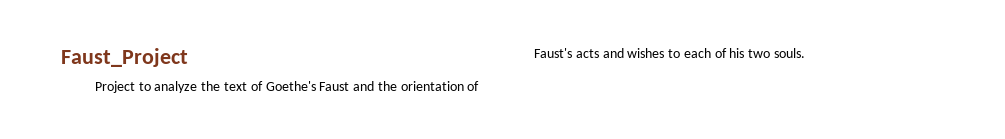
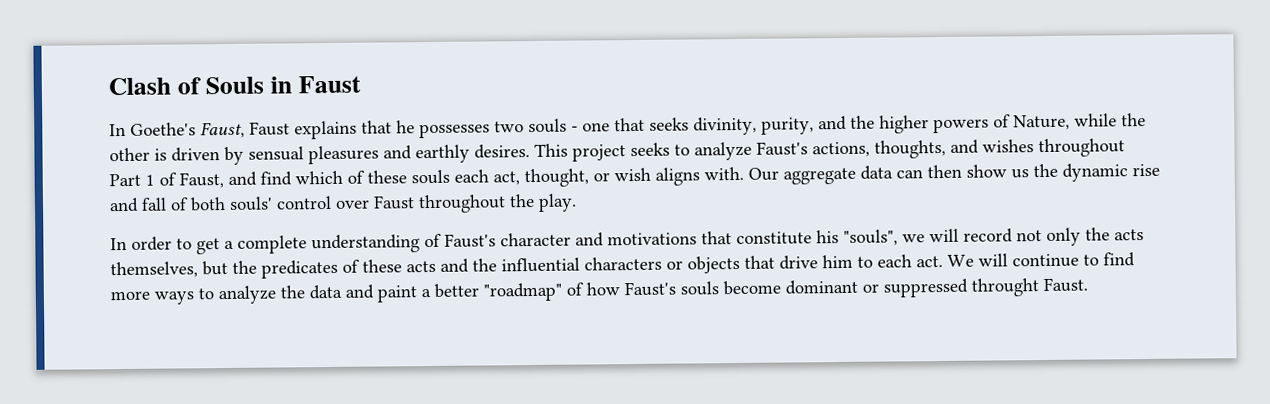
[61,48,188,67] [94,81,480,93] [534,48,806,58] Faust_Project // Project to analyze the text of Goethe's Faust and the orientation of Faust's acts and wishes to each of his two souls. -> [108,75,361,96] [109,113,1146,140] [109,138,1125,166] [109,163,1160,189] [109,193,577,214] [110,227,1144,255] [110,252,1135,279] [110,277,1088,305] Clash of Souls in Faust // In Goethe's Faust, Faust explains that he possesses two souls - one that seeks divinity, purity, and the higher powers of Nature, while the other is driven by sensual pleasures and earthly desires. This project seeks to analyze Faust's actions, thoughts, and wishes throughout Part 1 of Faust, and find which of these souls each act, thought, or wish aligns with. Our aggregate data can then show us the dynamic rise and fall of both souls' control over Faust throughout the play. // In order to get a complete understanding of Faust's character and motivations that constitute his "souls", we will record not only the acts themselves, but the predicates of these acts and the influential characters or objects that drive him to each act. We will continue to find more ways to analyze the data and paint a better "roadmap" of how Faust's souls become dominant or suppressed throught Faust.

